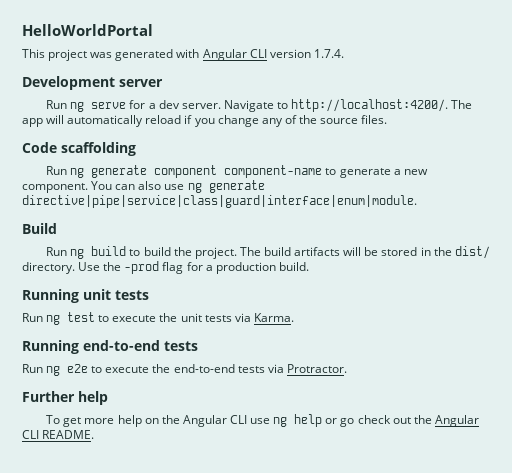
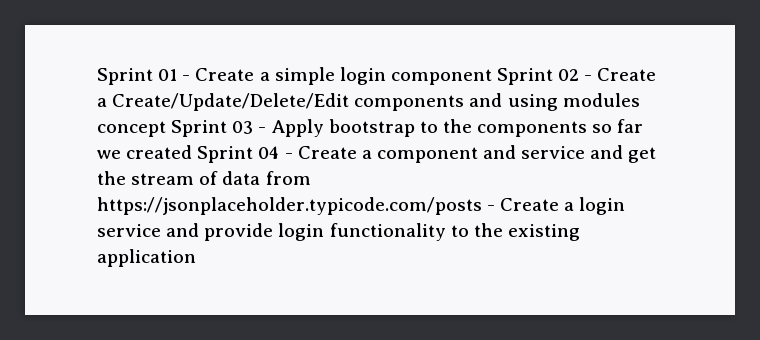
[22,24,153,36] [22,49,344,61] [22,76,163,90] [46,99,473,112] [22,115,388,127] [22,142,136,156] [46,165,428,178] [22,180,265,193] [22,195,417,208] [22,223,57,234] [46,246,490,259] [22,261,309,274] [22,289,149,303] [22,312,294,325] [22,340,198,354] [22,364,347,376] [22,391,108,405] [46,414,479,427] [22,430,95,439] HelloWorldPortal // This project was generated with Angular CLI version 1.7.4. // Development server // Run ng serve for a dev server. Navigate to http://localhost:4200/. The app will automatically reload if you change any of the source files. // Code scaffolding // Run ng generate component component-name to generate a new component. You can also use ng generate directive|pipe|service|class|guard|interface|enum|module. // Build // Run ng build to build the project. The build artifacts will be stored in the dist/ directory. Use the -prod flag for a production build. // Running unit tests // Run ng test to execute the unit tests via Karma. // Running end-to-end tests // Run ng e2e to execute the end-to-end tests via Protractor. // Further help // To get more help on the Angular CLI use ng help or go check out the Angular CLI README. -> [97,67,657,85] [97,93,640,111] [97,119,644,137] [97,145,657,163] [97,171,311,185] [97,197,626,215] [97,223,580,241] [97,249,196,267] Sprint 01 - Create a simple login component Sprint 02 - Create a Create/Update/Delete/Edit components and using modules concept Sprint 03 - Apply bootstrap to the components so far we created Sprint 04 - Create a component and service and get the stream of data from https://jsonplaceholder.typicode.com/posts - Create a login service and provide login functionality to the existing application

